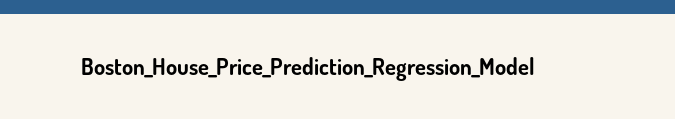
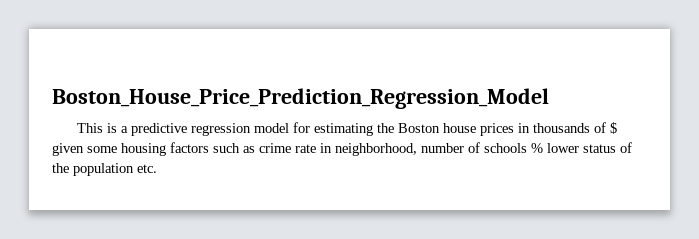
(535, 69) none -> [76,122,617,136] [52,142,632,156] [52,163,157,176] // This is a predictive regression model for estimating the Boston house prices in thousands of $ given some housing factors such as crime rate in neighborhood, number of schools % lower status of the population etc.

